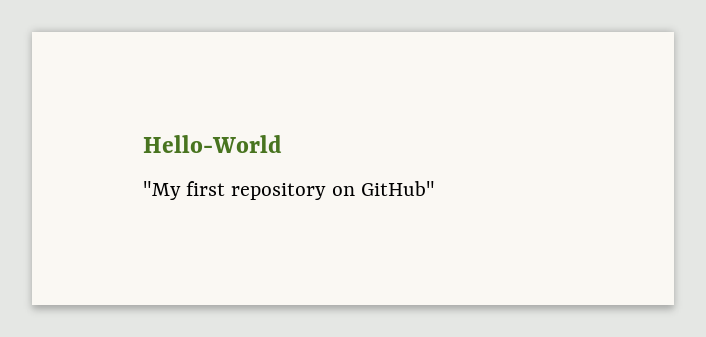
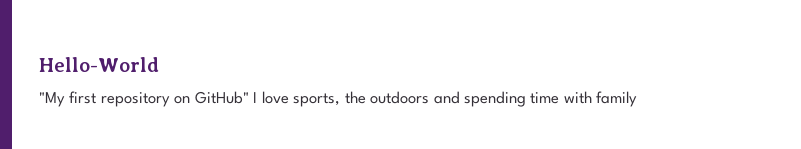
(435, 188) none -> [253,91,638,107] I love sports, the outdoors and spending time with family

